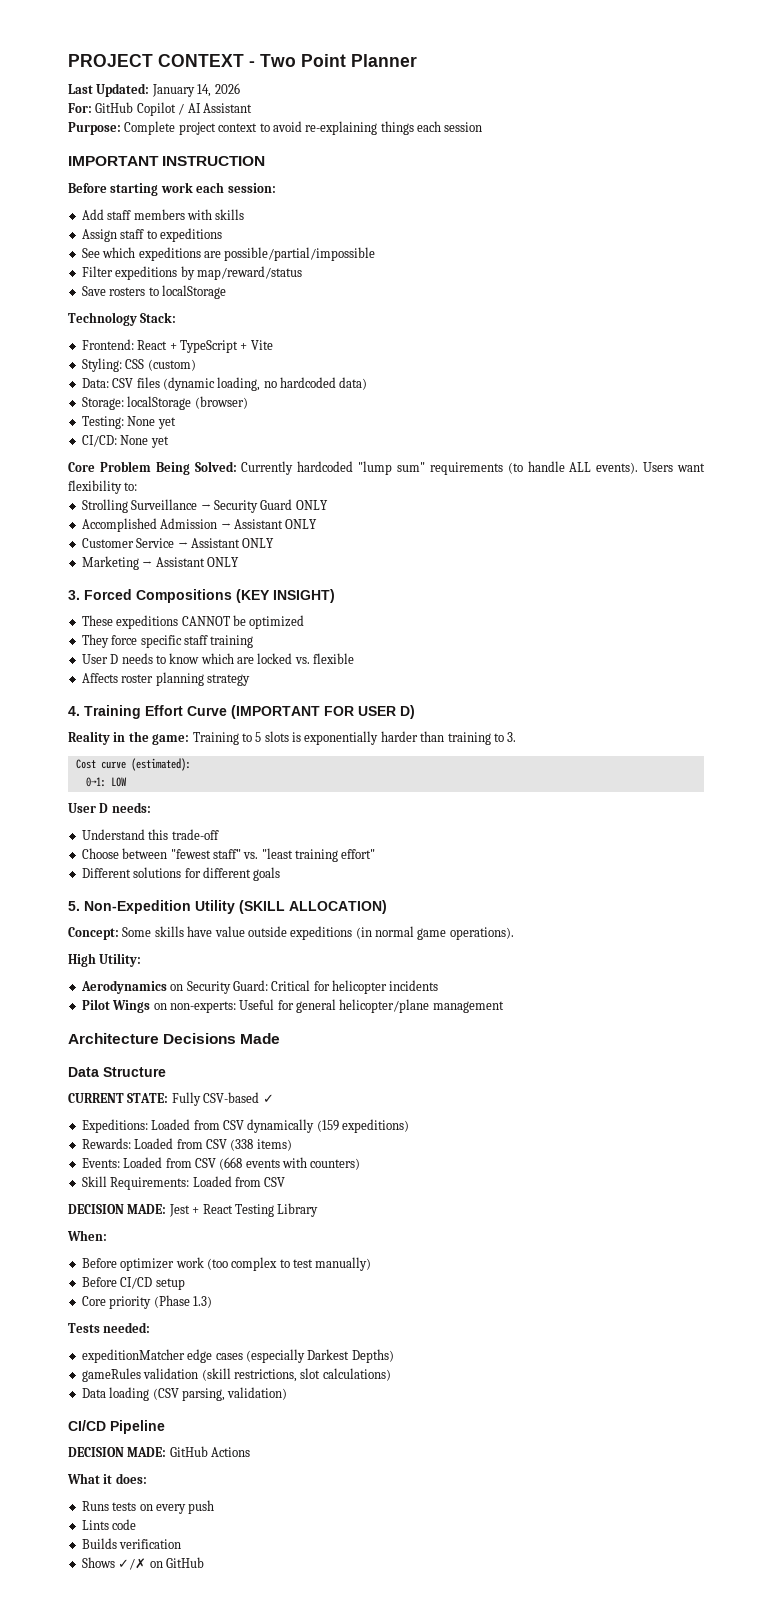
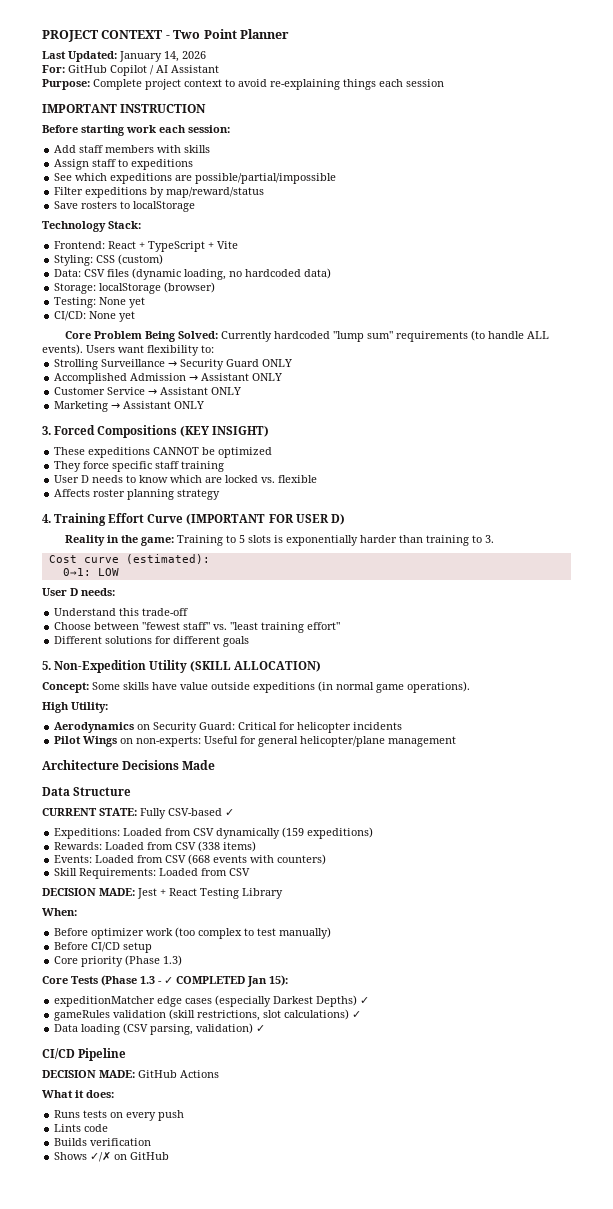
[68,1322,151,1333] Tests needed: -> [42,975,288,987] Core Tests (Phase 1.3 - ✓ COMPLETED Jan 15):
(394, 1356) none -> [360,997,370,1004] ✓
(391, 1374) none -> [352,1011,362,1018] ✓
(288, 1393) none -> [256,1025,266,1032] ✓

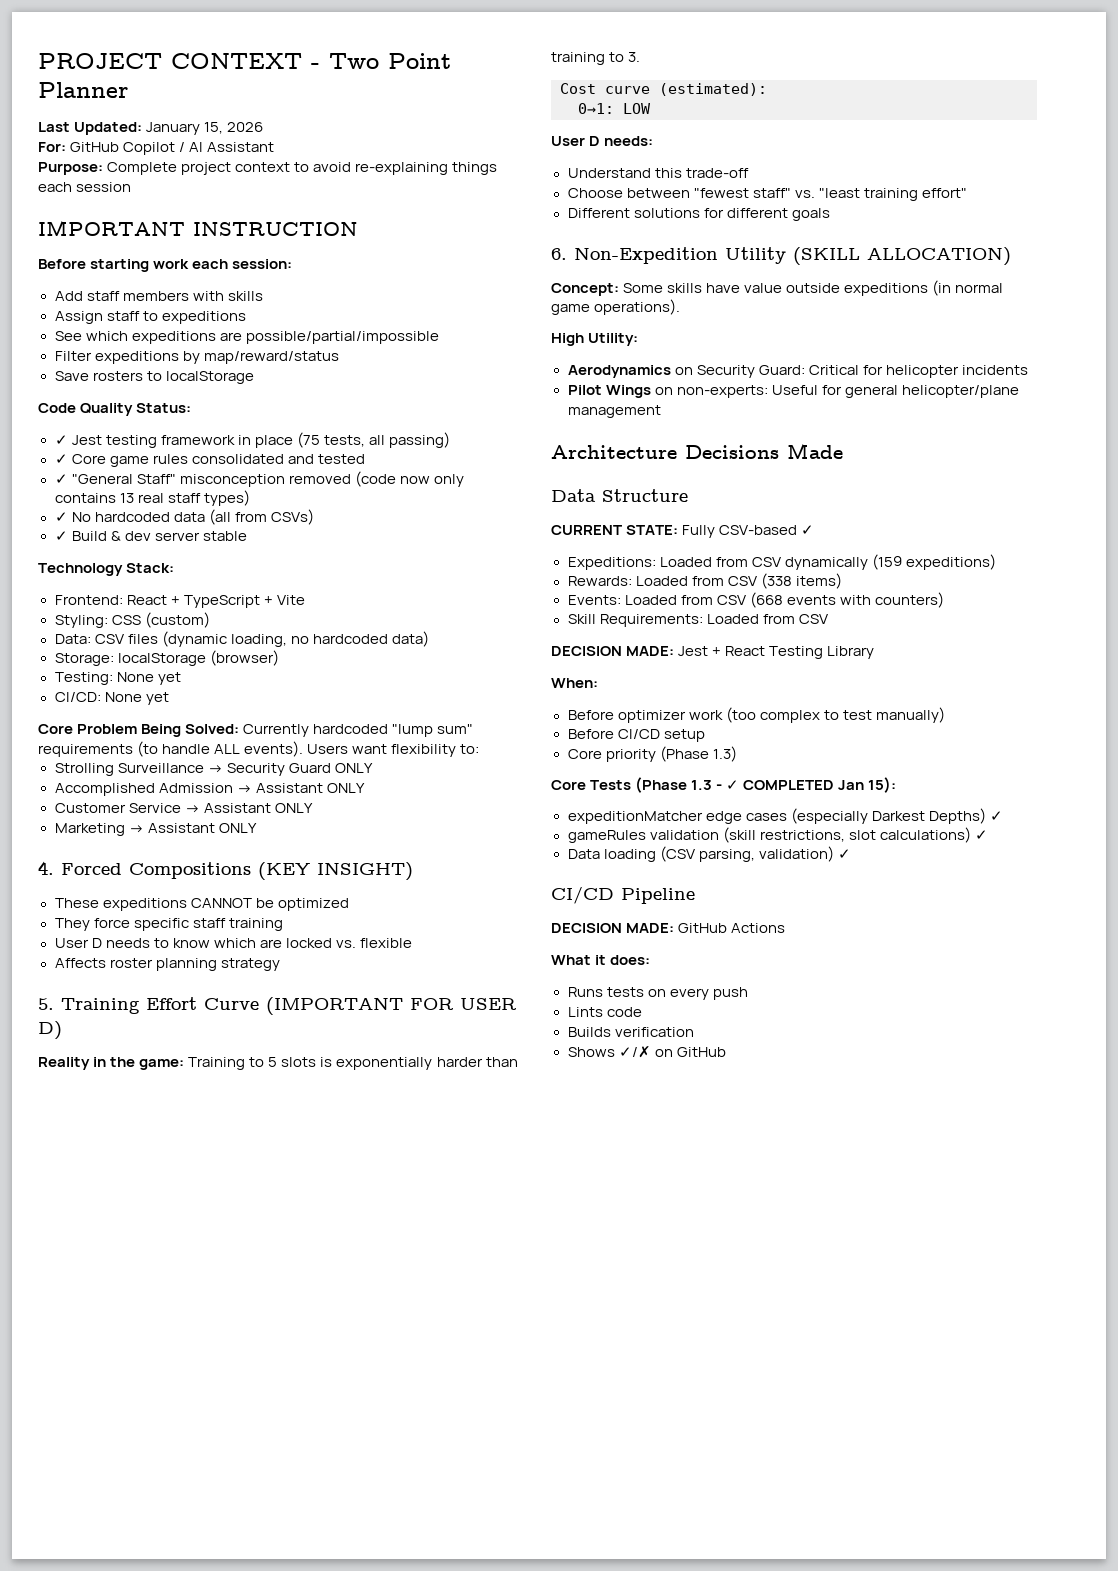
[164,51,179,62] 14, -> [204,122,224,134] 15,
(196, 206) none -> [38,403,192,416] [54,432,450,448] [54,454,365,467] [54,471,464,487] [54,490,250,506] [54,509,314,525] [54,531,247,541] // Code Quality Status: // ✓ Jest testing framework in place (75 tests, all passing) // ✓ Core game rules consolidated and tested // ✓ "General Staff" misconception removed (code now only contains 13 real staff types) // ✓ No hardcoded data (all from CSVs) // ✓ Build & dev server stable
[42,426,51,435] 3. -> [38,861,54,875] 4.
[42,514,51,523] 4. -> [38,998,54,1010] 5.
[42,661,51,670] 5. -> [551,248,567,260] 6.

